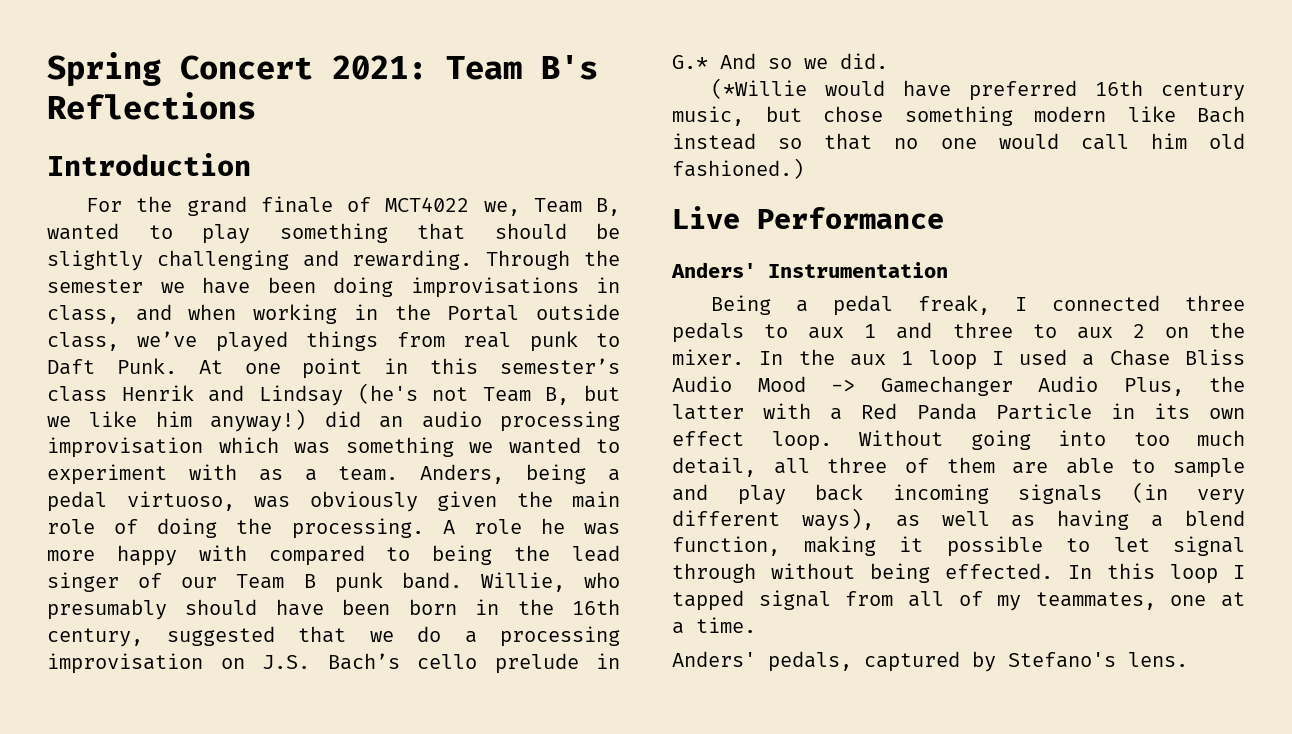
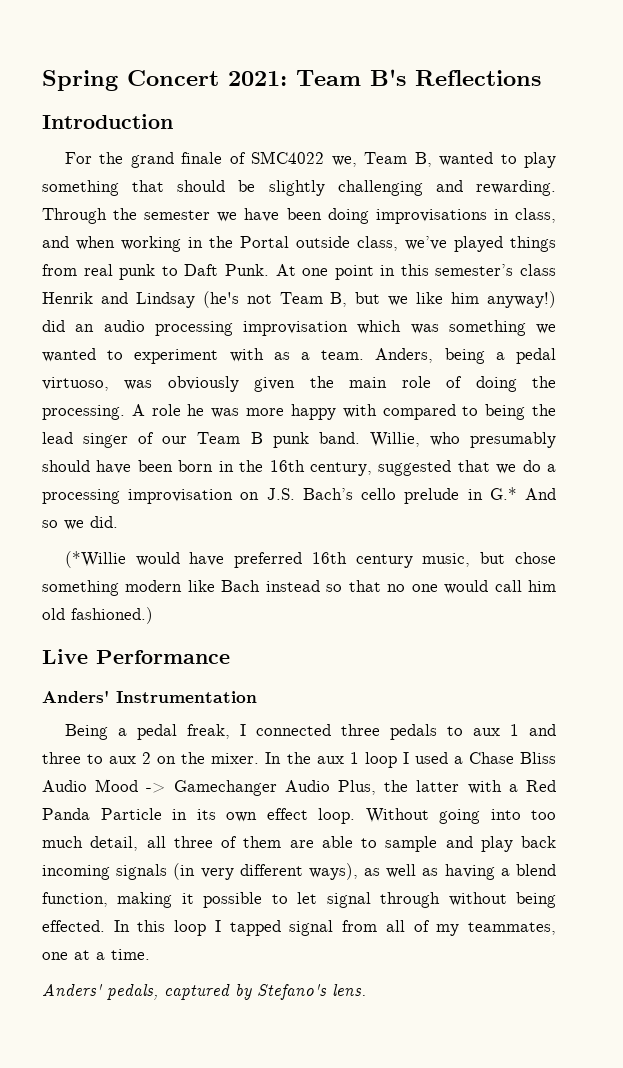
[385,197,470,212] MCT4022 -> [251,151,325,164] SMC4022

